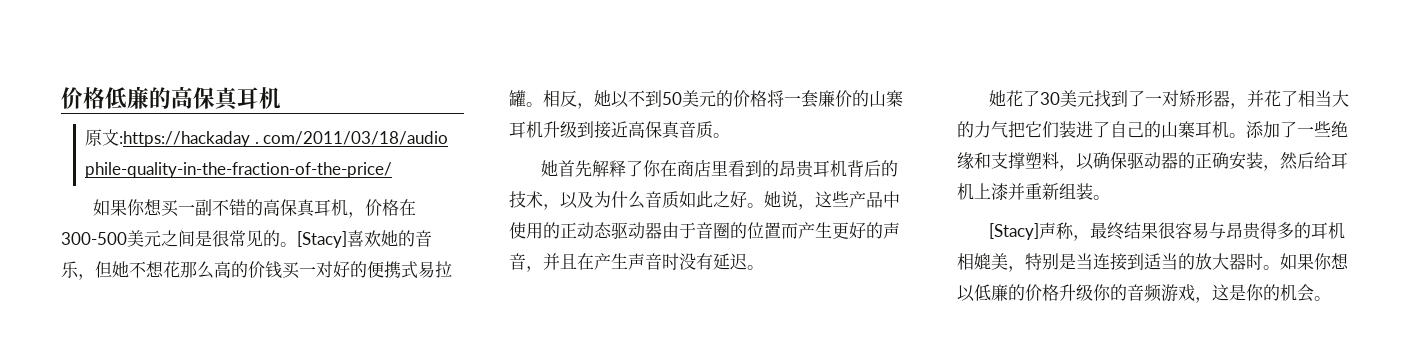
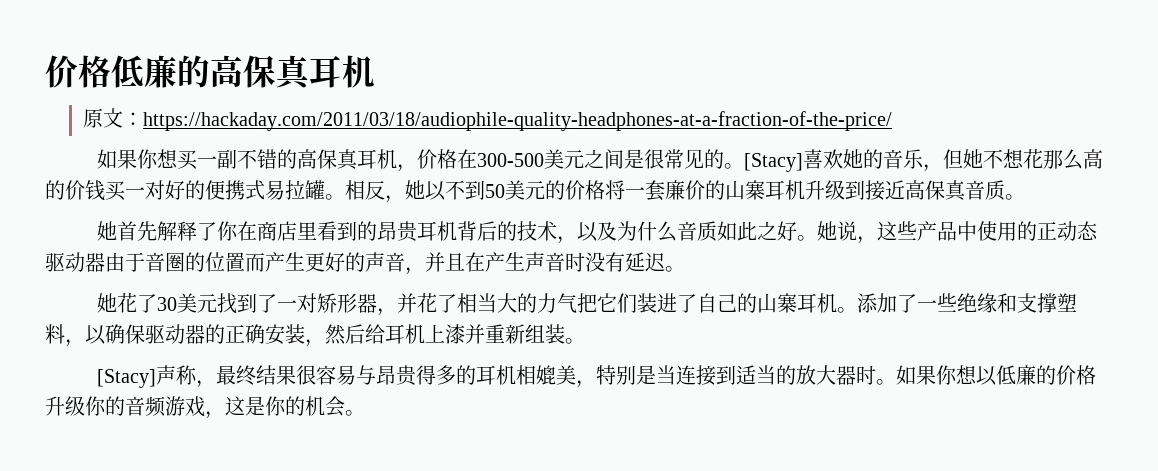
[119,131,449,147] [85,162,393,178] :https://hackaday . com/2011/03/18/audio phile-quality-in-the-fraction-of-the-price/ -> [122,111,892,131] ：https://hackaday.com/2011/03/18/audiophile-quality-headphones-at-a-fraction-of-the-price/

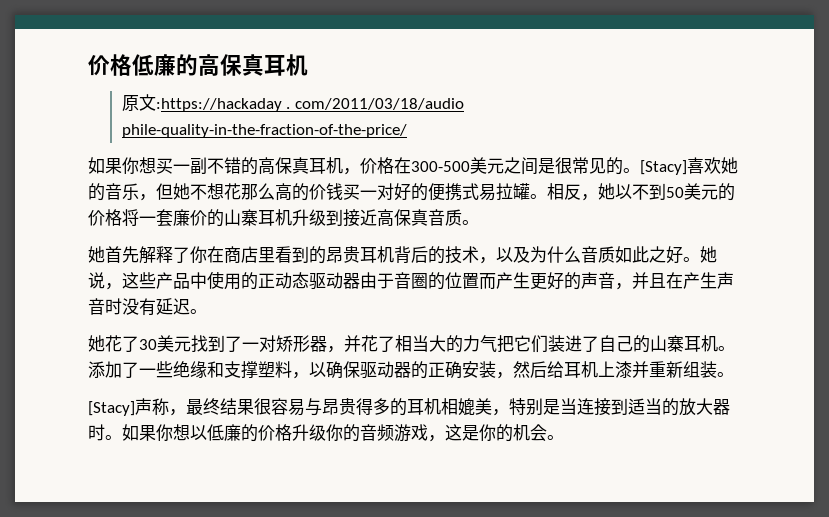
[122,111,892,131] ：https://hackaday.com/2011/03/18/audiophile-quality-headphones-at-a-fraction-of-the-price/ -> [155,98,464,112] [121,124,407,138] :https://hackaday . com/2011/03/18/audio phile-quality-in-the-fraction-of-the-price/

